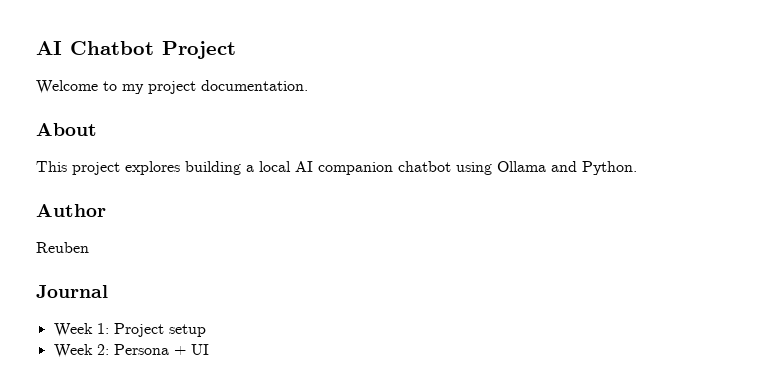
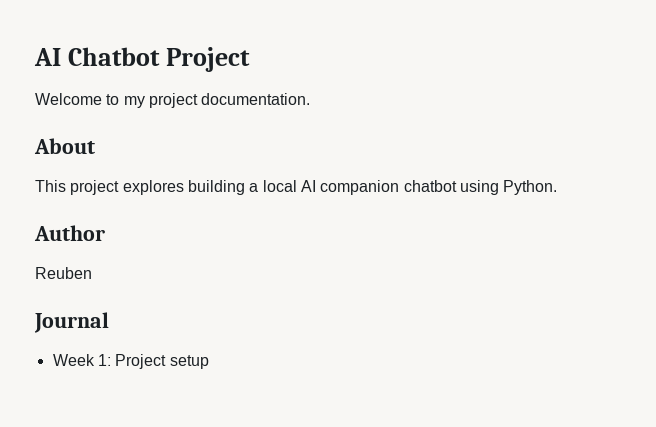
[497,161,577,172] Ollama and -> (499, 187) none
[53,344,209,358] // Week 2: Persona + UI -> (209, 362) none

